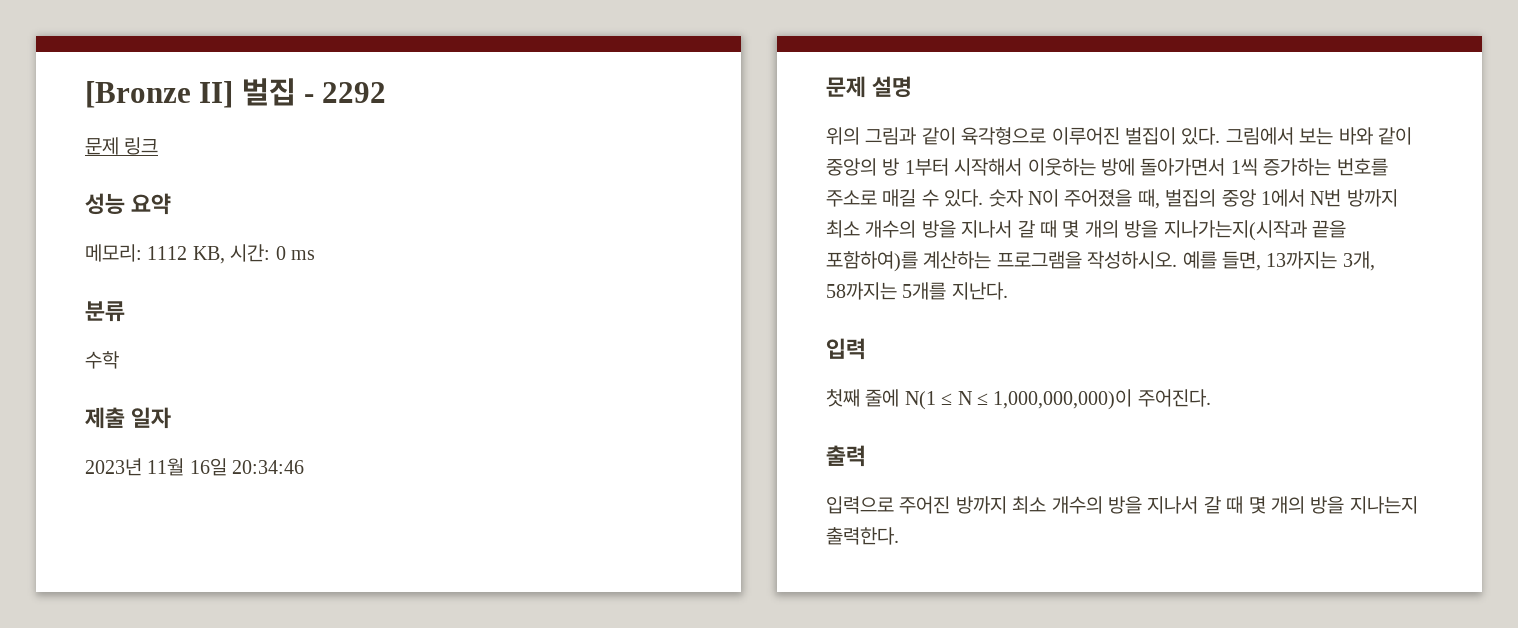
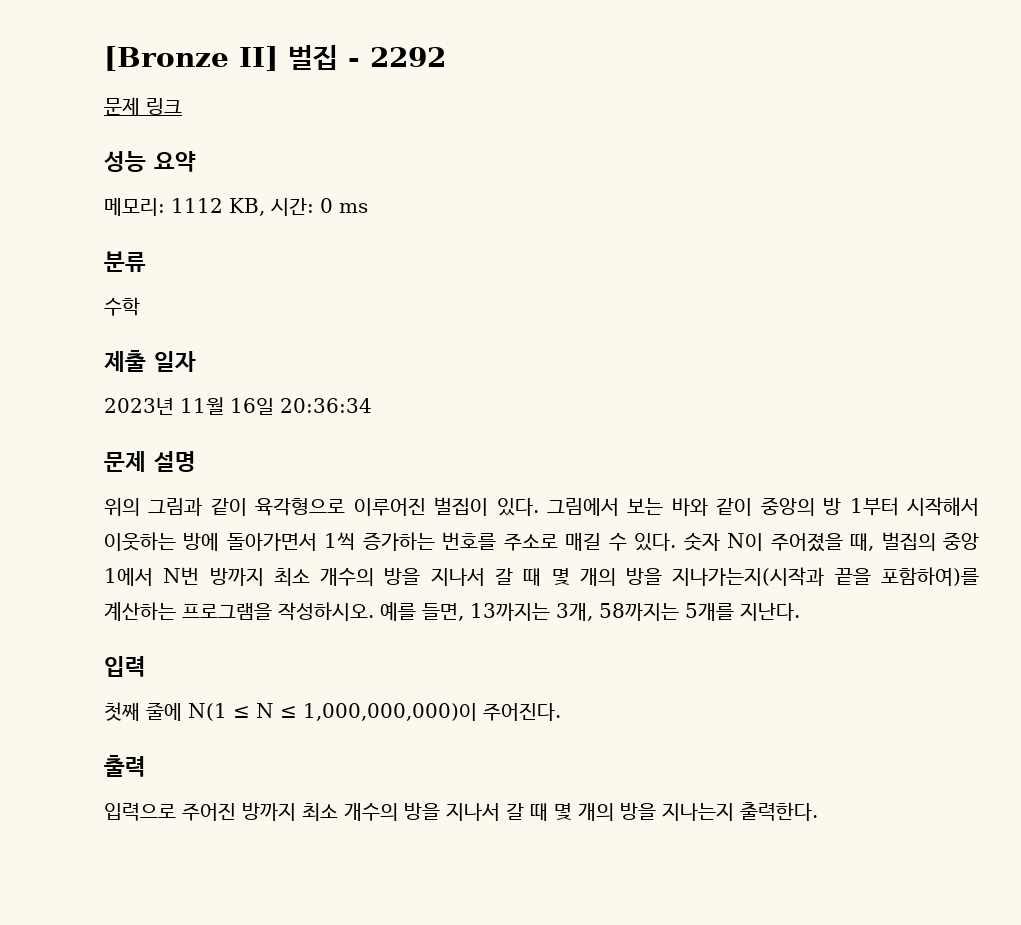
[232,460,305,474] 20:34:46 -> [280,398,372,413] 20:36:34

